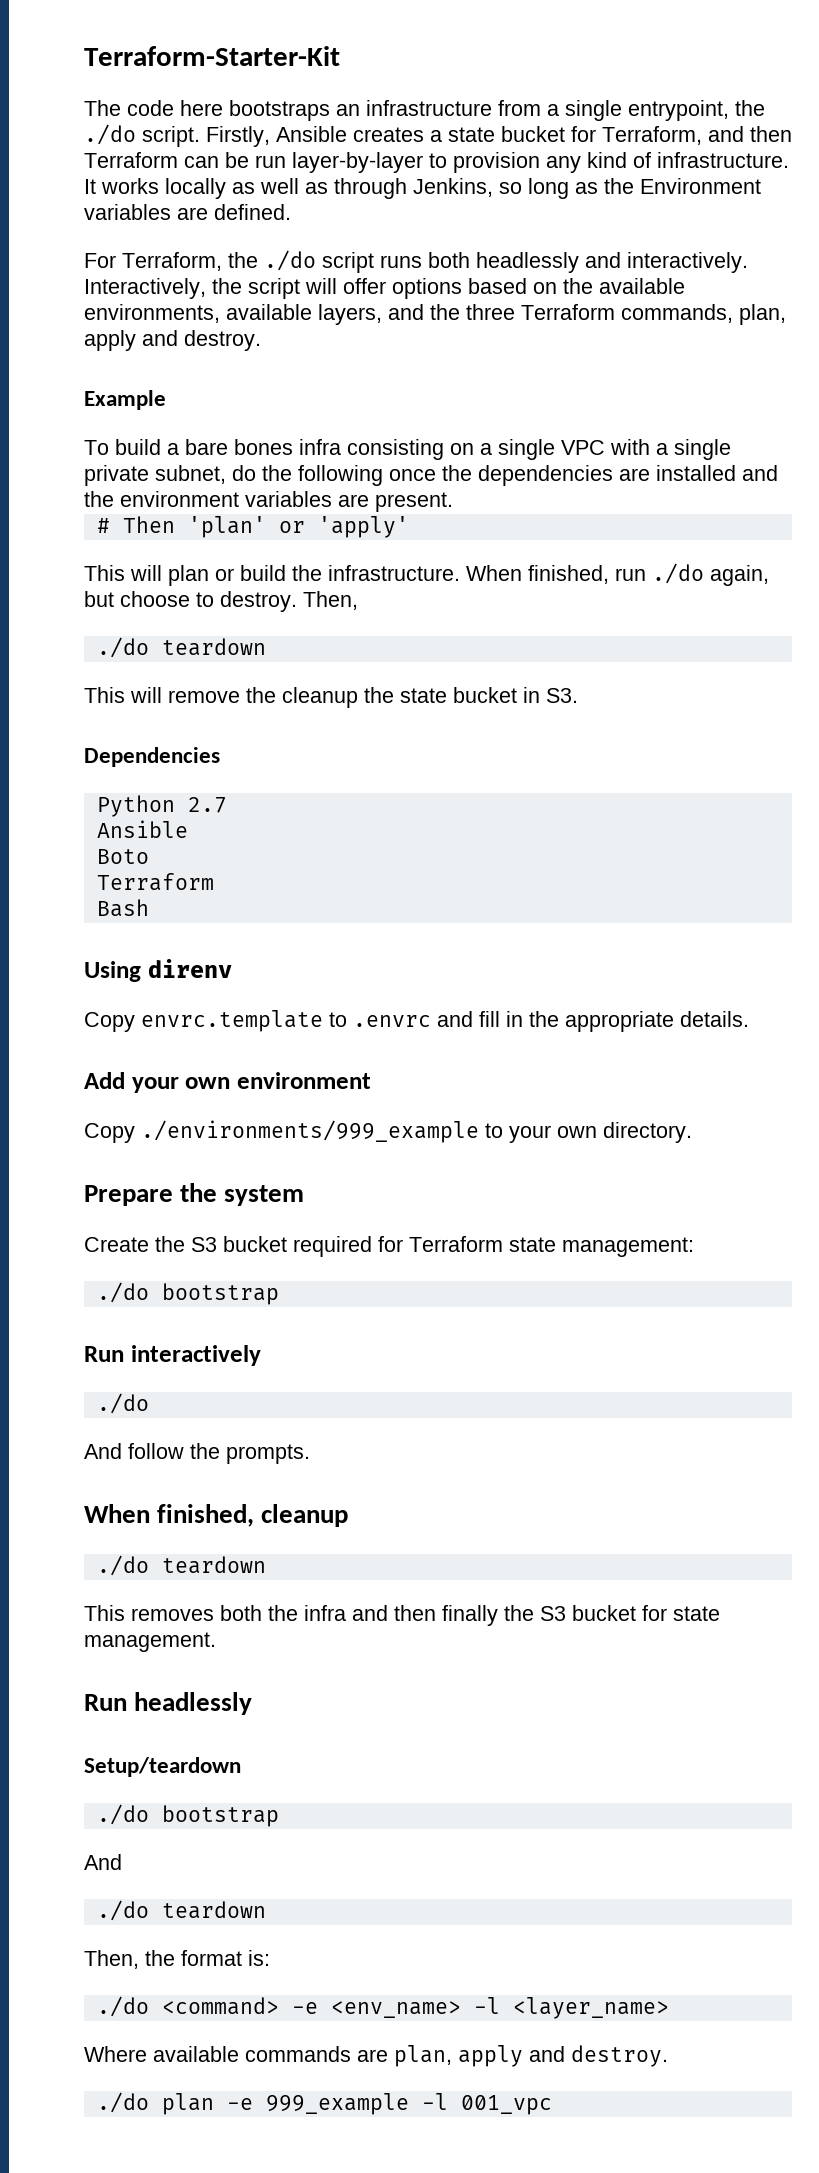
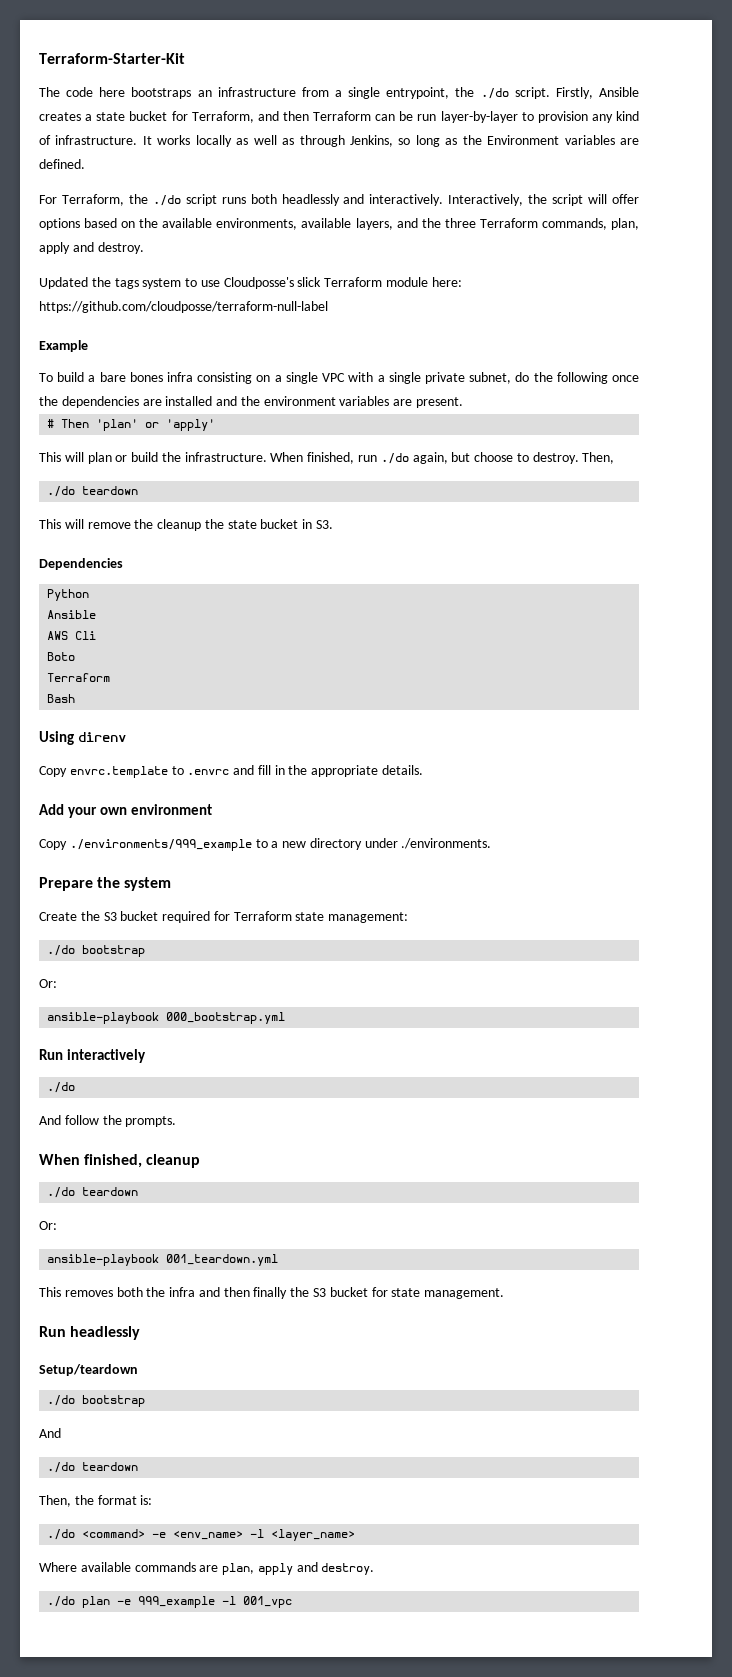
(261, 340) none -> [39,277,462,289] [39,301,328,313] // Updated the tags system to use Cloudposse's slick Terraform module here: https://github.com/cloudposse/terraform-null-label
[187,797,227,813] [96,820,188,838] 2.7 // Ansible -> [47,610,97,619] [47,631,97,640] // Ansible // AWS Cli
[509,1122,692,1143] your own directory. -> [271,838,492,850] a new directory under ./environments.
(279, 1294) none -> [39,979,57,988] [47,1012,286,1024] // Or: // ansible-playbook 000_bootstrap.yml
(266, 1565) none -> [39,1221,57,1230] [47,1254,279,1266] // Or: // ansible-playbook 001_teardown.yml

